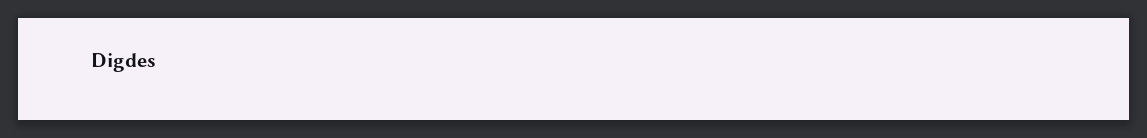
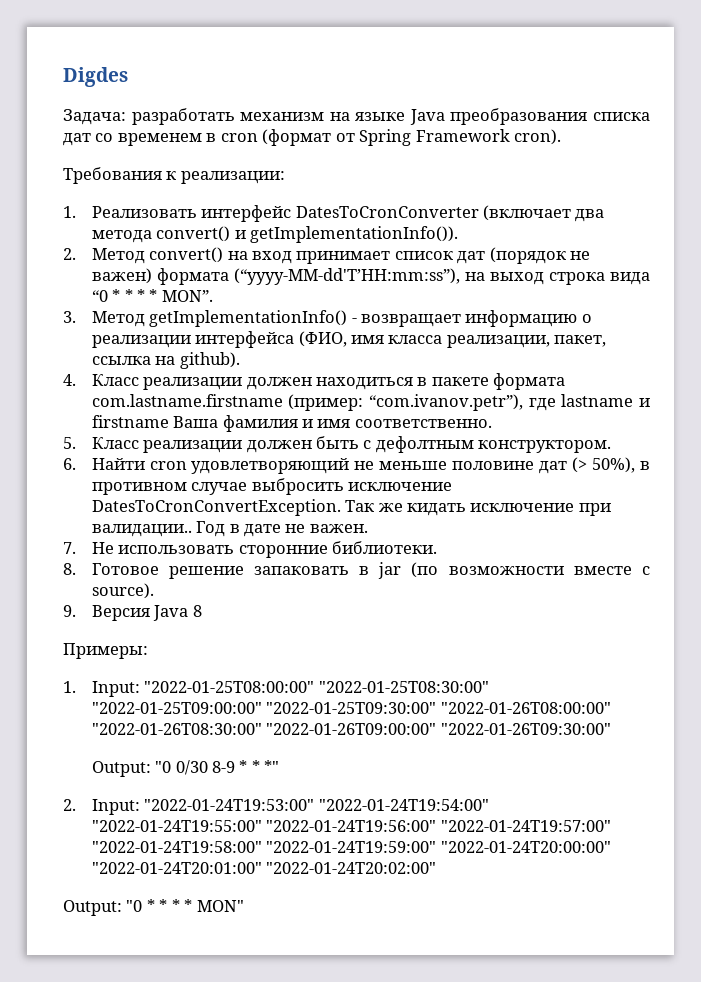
(156, 62) none -> [63,108,650,125] [63,129,562,146] [63,167,285,184] [63,205,605,222] [91,226,458,243] [63,247,591,264] [91,268,651,285] [91,289,213,302] [63,310,592,327] [91,331,607,348] [91,352,240,369] [63,373,566,390] [91,394,650,411] [91,415,492,432] [63,436,612,453] [63,457,650,474] [91,478,452,495] [91,499,611,516] [91,521,368,537] [63,541,437,558] [63,562,650,579] [91,583,154,599] [63,605,202,621] [63,643,148,659] [63,681,489,697] [91,702,611,714] [91,723,611,735] [91,760,280,777] [63,799,489,815] [91,820,611,832] [91,841,611,853] [91,862,437,874] [63,899,244,916] // Задача: разработать механизм на языке Java преобразования списка дат со временем в cron (формат от Spring Framework cron). // Требования к реализации: // 1. Реализовать интерфейс DatesToCronConverter (включает два метода convert() и getImplementationInfo()). // 2. Метод convert() на вход принимает список дат (порядок не важен) формата (“yyyy-MM-dd'T’HH:mm:ss”), на выход строка вида “0 * * * * MON”. // 3. Метод getImplementationInfo() - возвращает информацию о реализации интерфейса (ФИО, имя класса реализации, пакет, ссылка на github). // 4. Класс реализации должен находиться в пакете формата com.lastname.firstname (пример: “com.ivanov.petr”), где lastname и firstname Ваша фамилия и имя соответственно. // 5. Класс реализации должен быть с дефолтным конструктором. // 6. Найти cron удовлетворяющий не меньше половине дат (> 50%), в противном случае выбросить исключение DatesToCronConvertException. Так же кидать исключение при валидации.. Год в дате не важен. // 7. Не использовать сторонние библиотеки. // 8. Готовое решение запаковать в jar (по возможности вместе с source). // 9. Версия Java 8 // Примеры: // 1. Input: "2022-01-25T08:00:00" "2022-01-25T08:30:00" "2022-01-25T09:00:00" "2022-01-25T09:30:00" "2022-01-26T08:00:00" "2022-01-26T08:30:00" "2022-01-26T09:00:00" "2022-01-26T09:30:00" // Output: "0 0/30 8-9 * * *" // 2. Input: "2022-01-24T19:53:00" "2022-01-24T19:54:00" "2022-01-24T19:55:00" "2022-01-24T19:56:00" "2022-01-24T19:57:00" "2022-01-24T19:58:00" "2022-01-24T19:59:00" "2022-01-24T20:00:00" "2022-01-24T20:01:00" "2022-01-24T20:02:00" // Output: "0 * * * * MON"

